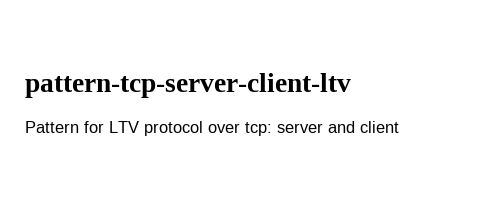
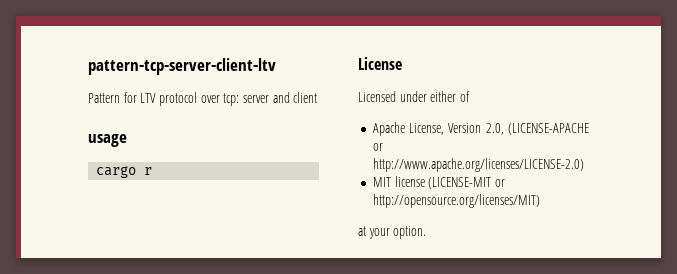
(399, 127) none -> [88,134,127,147] [96,166,153,178] [358,57,402,70] [358,91,470,102] [372,122,589,136] [372,143,383,151] [372,158,584,172] [372,176,505,189] [372,194,540,208] [358,226,427,239] // usage // cargo r // License // Licensed under either of // Apache License, Version 2.0, (LICENSE-APACHE or http://www.apache.org/licenses/LICENSE-2.0) // MIT license (LICENSE-MIT or http://opensource.org/licenses/MIT) // at your option.

